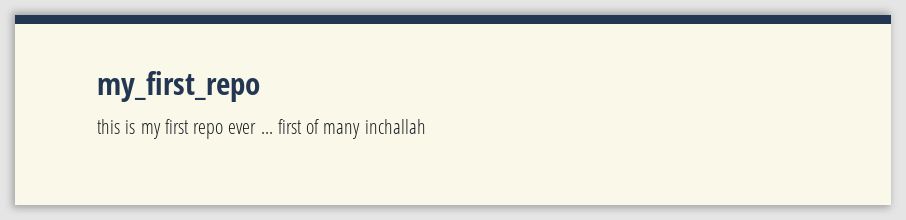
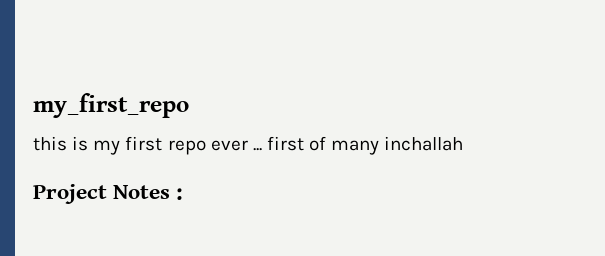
(426, 126) none -> [33,184,184,204] // Project Notes :

